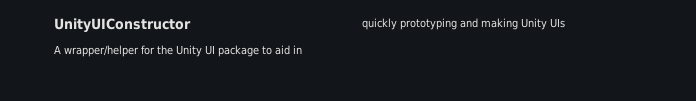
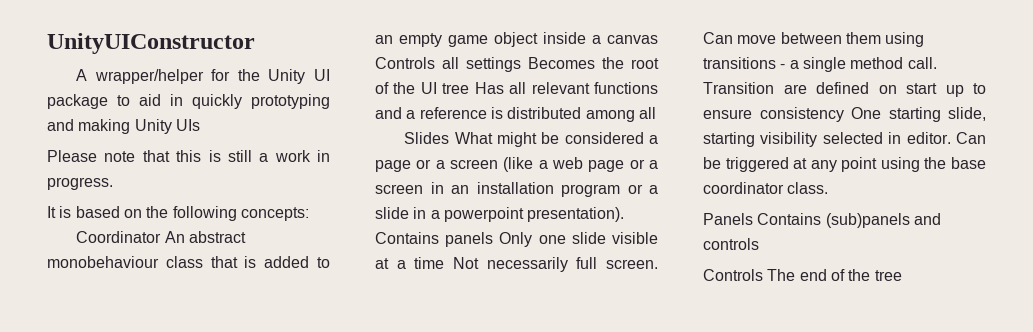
(565, 23) none -> [47,150,330,162] [47,177,113,190] [47,206,309,221] [76,231,246,243] [47,256,330,268] [375,32,658,47] [375,57,659,72] [375,82,658,94] [375,107,656,122] [404,132,658,147] [375,157,658,172] [375,182,658,197] [375,207,625,222] [375,232,658,247] [375,257,658,272] [703,32,925,47] [703,57,937,72] [703,82,986,97] [703,107,986,122] [703,132,986,147] [703,157,986,172] [703,182,829,194] [703,213,941,228] [703,238,759,250] [703,269,902,281] // Please note that this is still a work in progress. // It is based on the following concepts: // Coordinator An abstract monobehaviour class that is added to an empty game object inside a canvas Controls all settings Becomes the root of the UI tree Has all relevant functions and a reference is distributed among all // Slides What might be considered a page or a screen (like a web page or a screen in an installation program or a slide in a powerpoint presentation). Contains panels Only one slide visible at a time Not necessarily full screen. Can move between them using transitions - a single method call. Transition are defined on start up to ensure consistency One starting slide, starting visibility selected in editor. Can be triggered at any point using the base coordinator class. // Panels Contains (sub)panels and controls // Controls The end of the tree

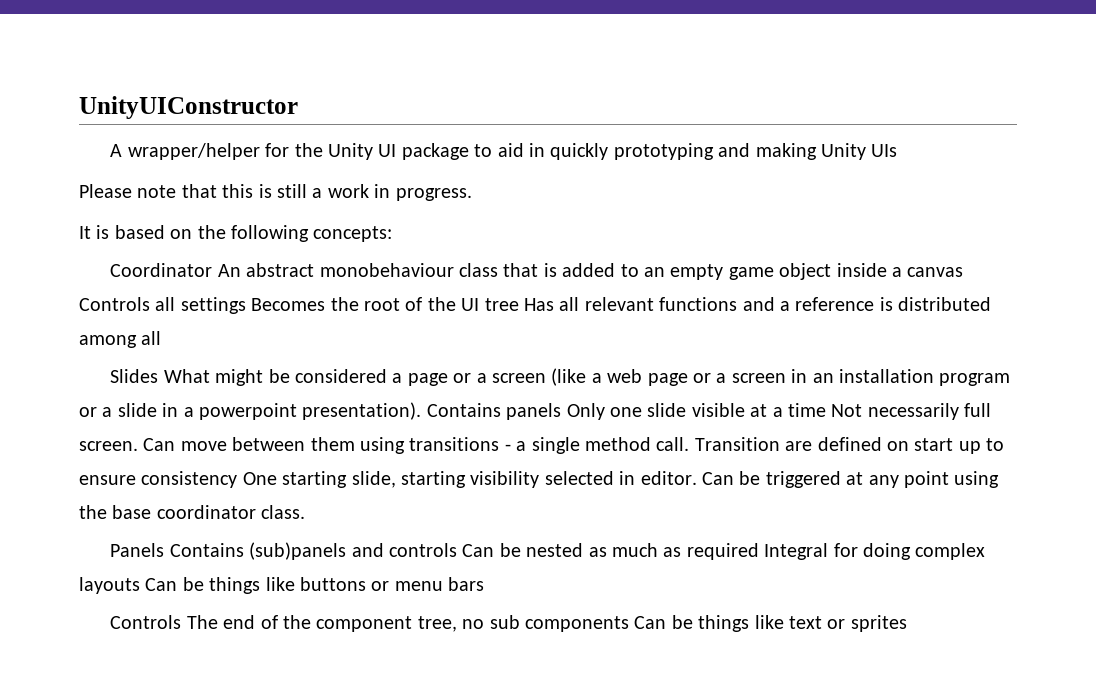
(759, 244) none -> [462,543,986,560] [79,577,485,594] Can be nested as much as required Integral for doing complex layouts Can be things like buttons or menu bars
[874,270,902,281] tree -> [316,615,907,632] component tree, no sub components Can be things like text or sprites

